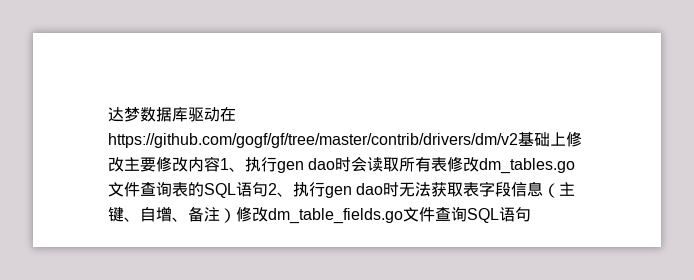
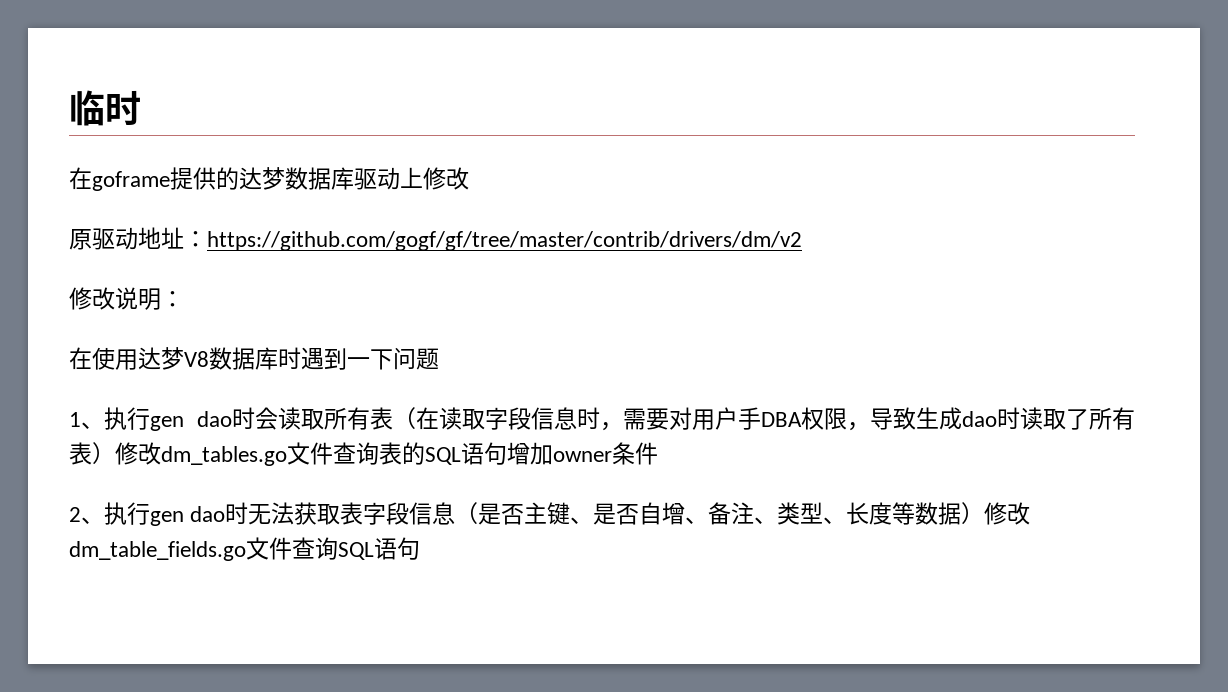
(108, 114) none -> [69,90,141,126] [69,167,239,191] 临时 // 在goframe提供的
[220,107,236,122] [108,132,550,148] 在https://github.com/gogf/gf/tree/master/contrib/drivers/dm/v2基础 -> (400, 178) none
[124,156,220,172] 主要修改内容 -> [69,227,802,251] [69,287,184,310] [69,347,439,370] // 原驱动地址：https://github.com/gogf/gf/tree/master/contrib/drivers/dm/v2 // 修改说明： // 在使用达梦V8数据库时遇到一下问题 //
(448, 164) none -> [393,407,1135,431] [69,442,115,465] （在读取字段信息时，需要对用户手DBA权限，导致生成dao时读取了所有表）
(268, 189) none -> [507,442,658,465] 增加owner条件 //
[559,182,576,196] [108,206,220,222] 主键、自增、备注 -> [478,502,962,525] 是否主键、是否自增、备注、类型、长度等数据

